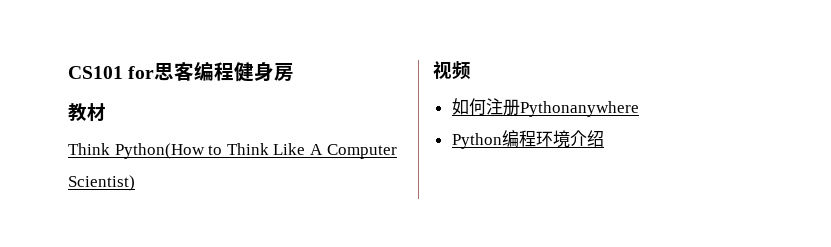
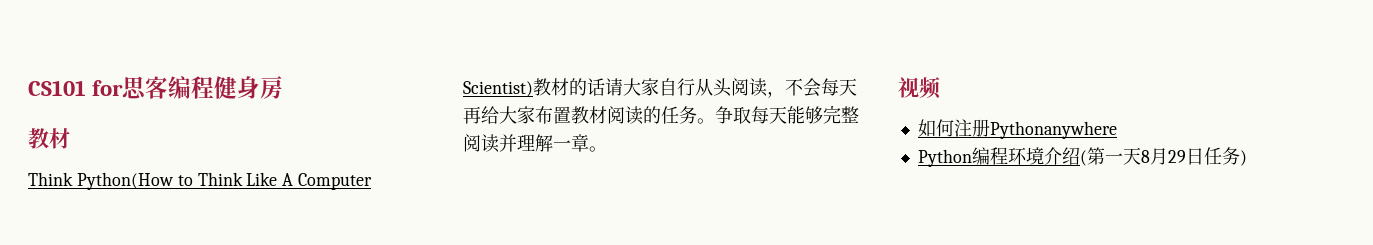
(135, 183) none -> [533,78,857,98] [463,105,859,125] [463,134,607,153] 教材的话请大家自行从头阅读，不会每天再给大家布置教材阅读的任务。争取每天能够完整阅读并理解一章。
(604, 138) none -> [1079,147,1247,166] (第一天8月29日任务)

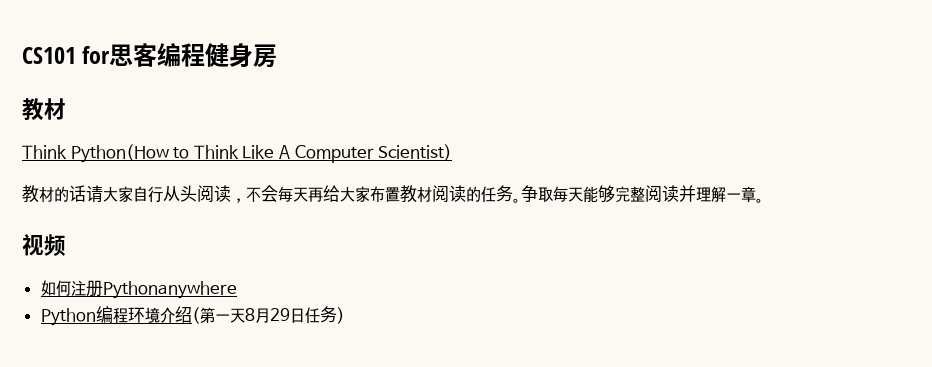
(533, 89) none -> (453, 152) //

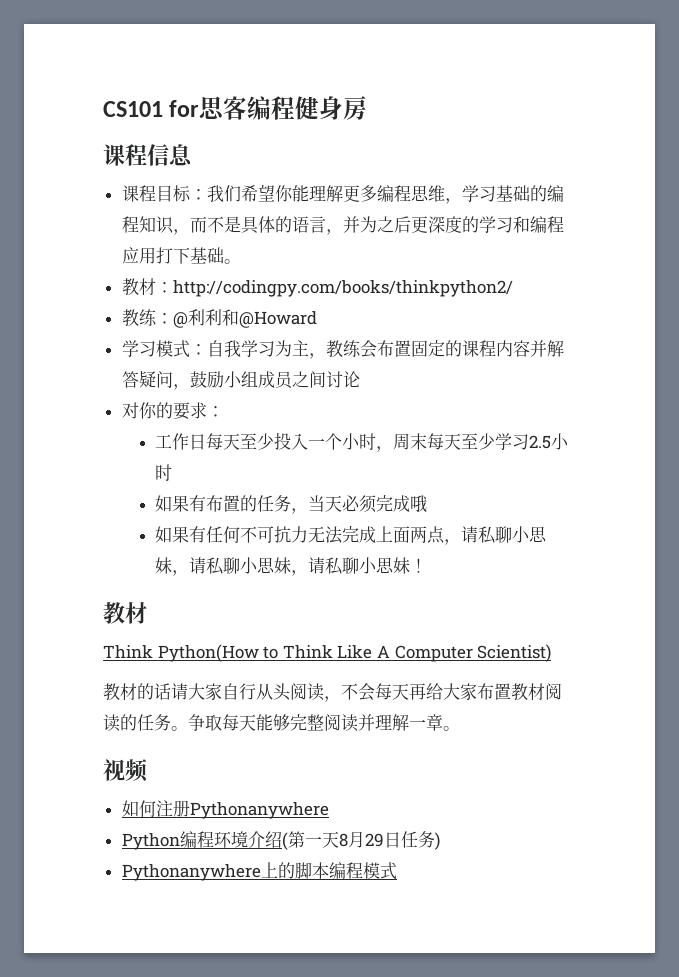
(278, 56) none -> [103,144,193,166] [121,184,564,204] [121,216,564,235] [121,247,241,264] [121,278,513,297] [121,309,317,328] [121,340,564,359] [121,370,360,390] [121,402,224,420] [155,432,570,452] [155,464,173,481] [155,495,429,514] [155,526,548,545] [155,557,428,576] // 课程信息 // 课程目标：我们希望你能理解更多编程思维，学习基础的编程知识，而不是具体的语言，并为之后更深度的学习和编程应用打下基础。 // 教材：http://codingpy.com/books/thinkpython2/ // 教练：@利利和@Howard // 学习模式：自我学习为主，教练会布置固定的课程内容并解答疑问，鼓励小组成员之间讨论 // 对你的要求： // 工作日每天至少投入一个小时，周末每天至少学习2.5小时 // 如果有布置的任务，当天必须完成哦 // 如果有任何不可抗力无法完成上面两点，请私聊小思妹，请私聊小思妹，请私聊小思妹！
(345, 315) none -> [121,862,397,881] // Pythonanywhere上的脚本编程模式

